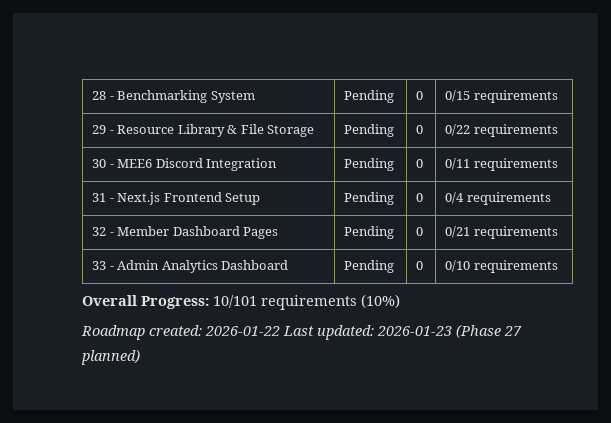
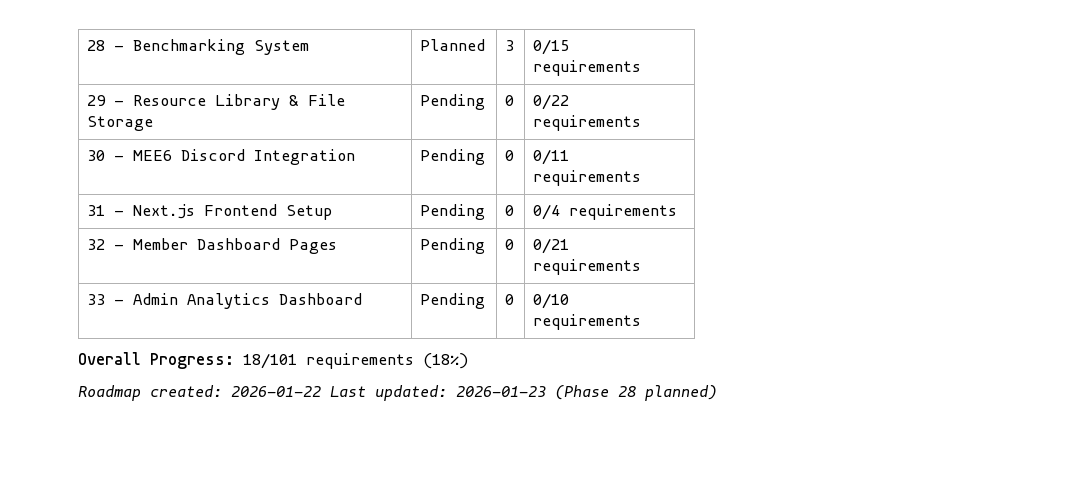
[344,90,395,103] [416,91,424,100] Pending | 0 -> [420,39,486,51] [505,40,515,51] Planned | 3
[213,294,400,310] 10/101 requirements (10%) -> [243,353,468,369] 18/101 requirements (18%)
[504,326,522,336] 27 -> [618,386,636,397] 28

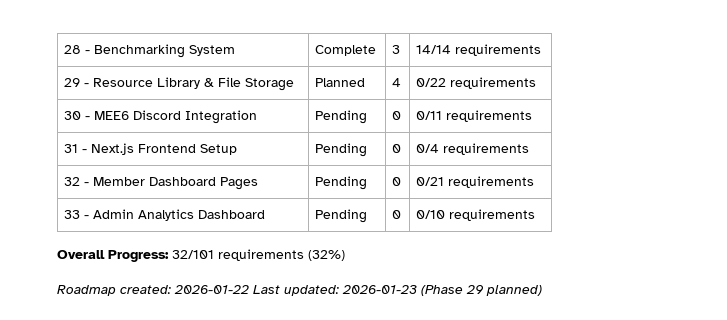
[420,39,486,51] Planned -> [315,45,377,56] Complete
[533,39,570,55] 0/15 -> [416,45,452,54] 14/14
[420,94,486,110] [505,95,515,106] Pending | 0 -> [315,78,366,87] [392,78,402,87] Planned | 4
[243,353,468,369] 18/101 requirements (18%) -> [172,249,345,261] 32/101 requirements (32%)
[618,386,636,397] 28 -> [466,285,484,294] 29

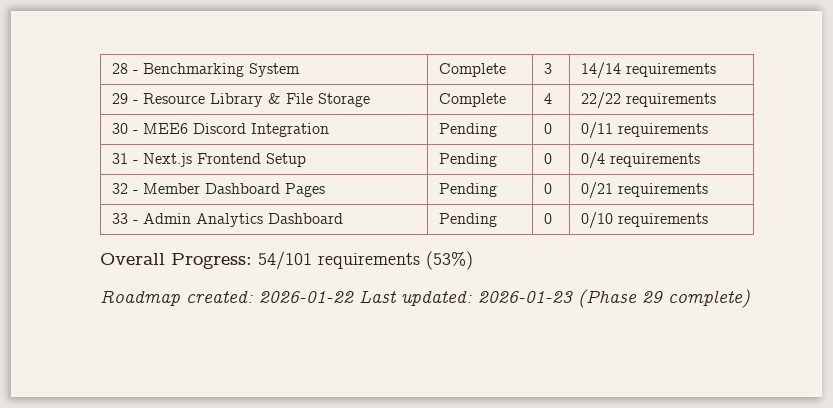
[315,78,366,87] Planned -> [438,93,506,107] Complete
[416,78,447,87] 0/22 -> [580,92,621,109] 22/22
[172,249,345,261] 32/101 requirements (32%) -> [258,251,473,270] 54/101 requirements (53%)
[486,285,542,296] planned) -> [668,289,750,308] complete)

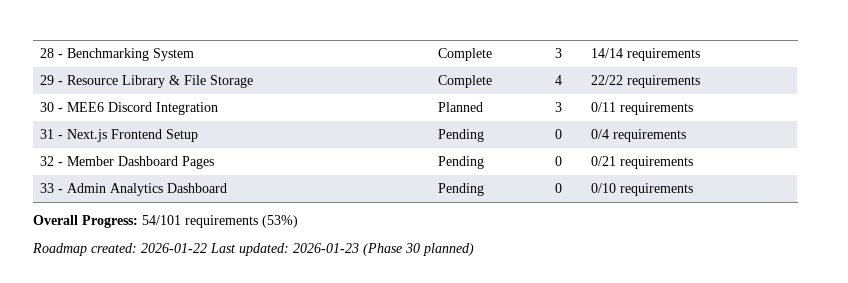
[438,123,497,137] [543,123,552,134] Pending | 0 -> [437,102,483,112] [554,102,562,112] Planned | 3
[642,289,750,308] 29 complete) -> [405,243,474,256] 30 planned)

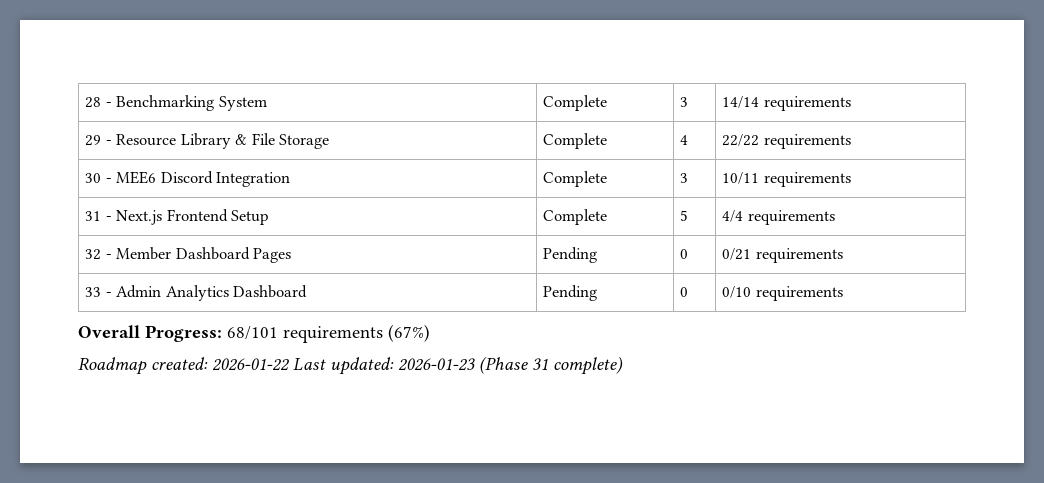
[437,102,483,112] [554,102,562,112] [590,102,616,112] Planned | 3 | 0/11 -> [543,171,608,187] [680,173,689,183] [722,172,760,184] Complete | 3 | 10/11
[437,129,484,142] [554,129,562,139] [590,129,609,139] Pending | 0 | 0/4 -> [543,209,608,225] [680,210,689,221] [722,210,744,222] Complete | 5 | 4/4
[142,215,298,228] 54/101 requirements (53%) -> [227,324,430,343] 68/101 requirements (67%)
[405,243,474,256] 30 planned) -> [532,356,623,375] 31 complete)

